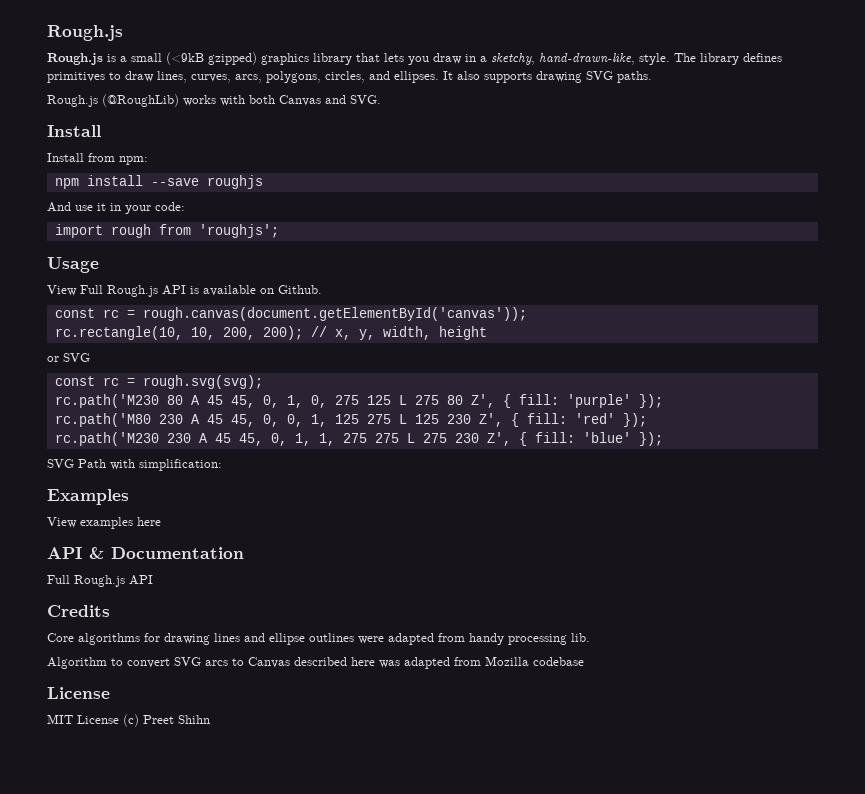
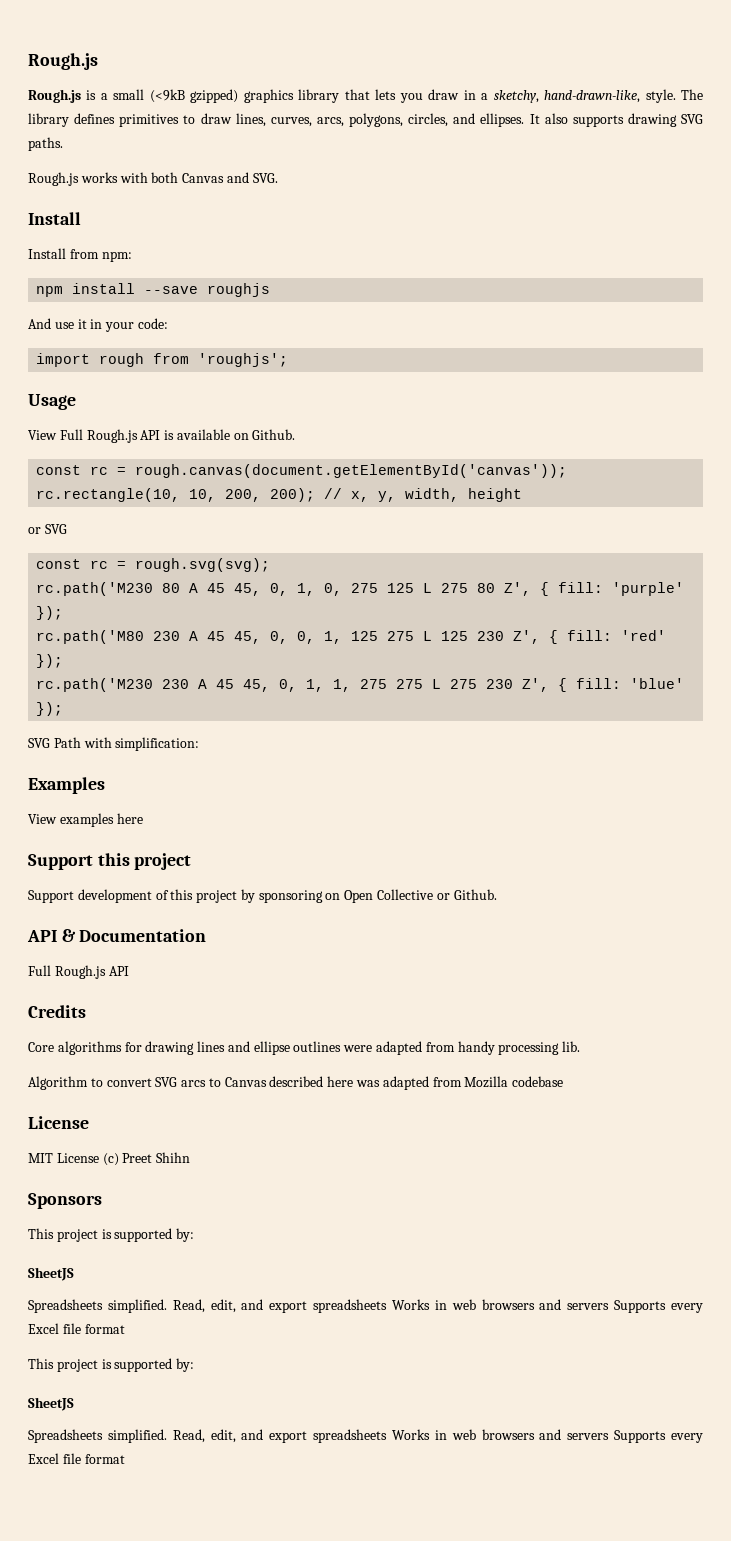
[102,94,179,107] (@RoughLib) -> (79, 179) none
(161, 521) none -> [28,853,192,870] [28,889,497,903] // Support this project // Support development of this project by sponsoring on Open Collective or Github.
(210, 719) none -> [28,1193,102,1209] [28,1228,195,1242] [28,1267,74,1281] [28,1299,703,1313] [28,1323,125,1334] [28,1358,195,1372] [28,1397,74,1411] [28,1429,703,1443] [28,1453,125,1464] // Sponsors // This project is supported by: // SheetJS // Spreadsheets simplified. Read, edit, and export spreadsheets Works in web browsers and servers Supports every Excel file format // This project is supported by: // SheetJS // Spreadsheets simplified. Read, edit, and export spreadsheets Works in web browsers and servers Supports every Excel file format

